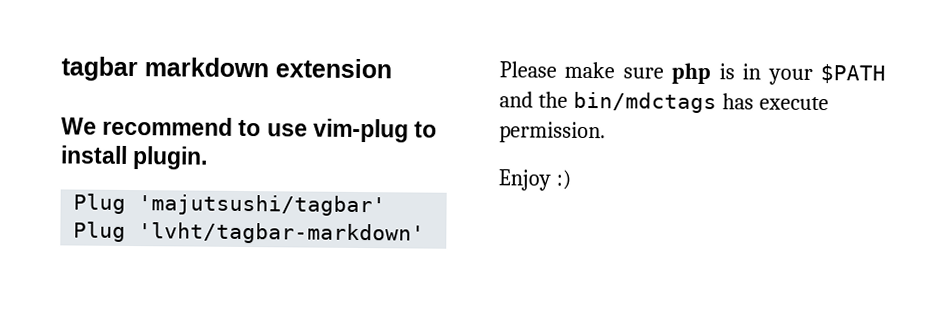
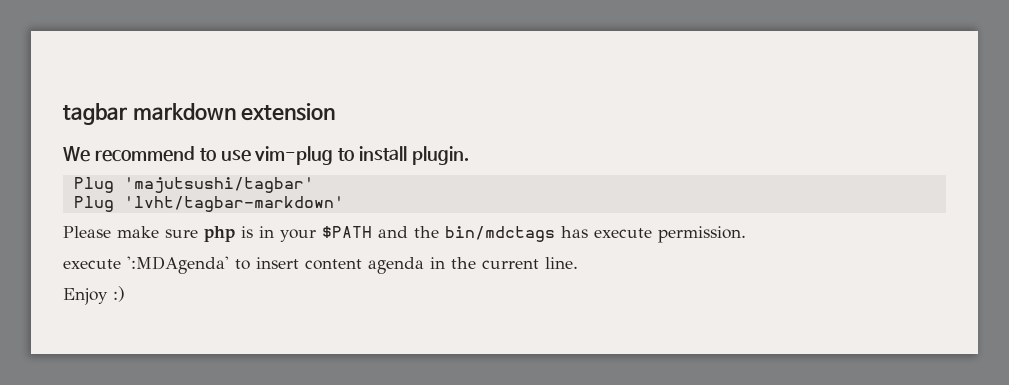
(606, 132) none -> [63,256,578,274] // execute ':MDAgenda' to insert content agenda in the current line.

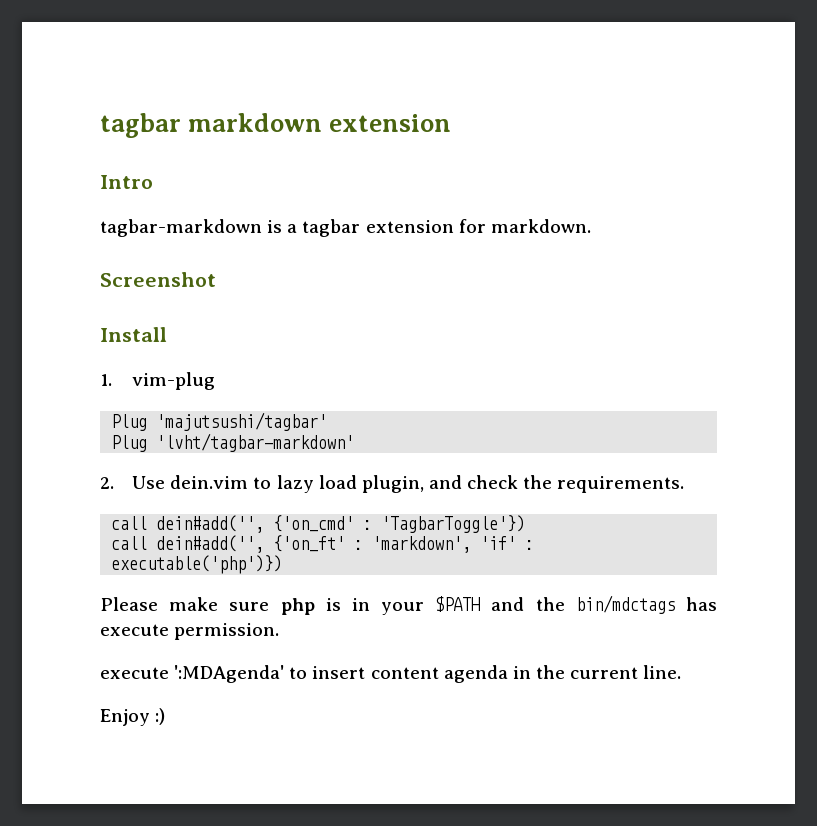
[63,146,470,165] [73,177,314,193] [73,196,344,212] We recommend to use vim-plug to install plugin. // Plug 'majutsushi/tagbar' // Plug 'lvht/tagbar-markdown' -> [100,175,153,189] [100,219,591,237] [100,272,216,287] [100,327,167,342] [100,372,216,390] [111,412,328,431] [111,433,355,452] [100,475,685,493] [111,515,526,533] [111,535,535,553] [111,555,283,574] Intro // tagbar-markdown is a tagbar extension for markdown. // Screenshot // Install // 1. vim-plug // Plug 'majutsushi/tagbar' // Plug 'lvht/tagbar-markdown' // 2. Use dein.vim to lazy load plugin, and check the requirements. // call dein#add('', {'on_cmd' : 'TagbarToggle'}) // call dein#add('', {'on_ft' : 'markdown', 'if' : executable('php')})

